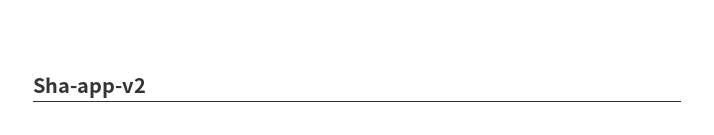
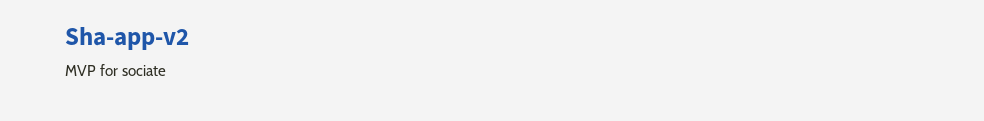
(146, 87) none -> [65,64,167,76] // MVP for sociate

